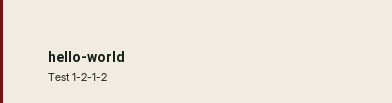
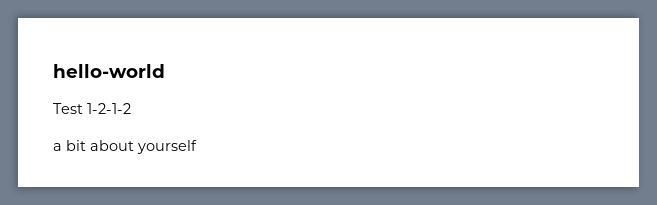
(107, 77) none -> [53,140,197,154] // a bit about yourself

